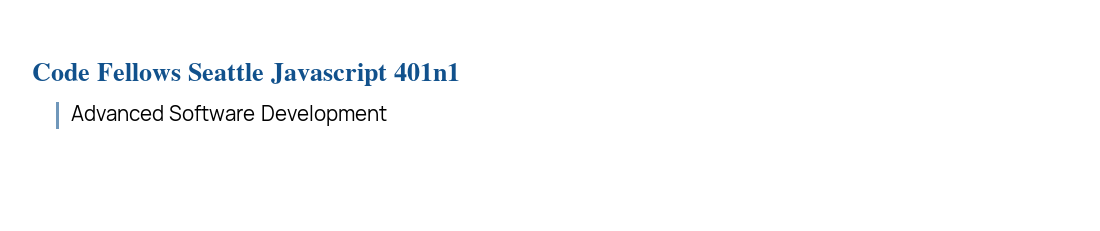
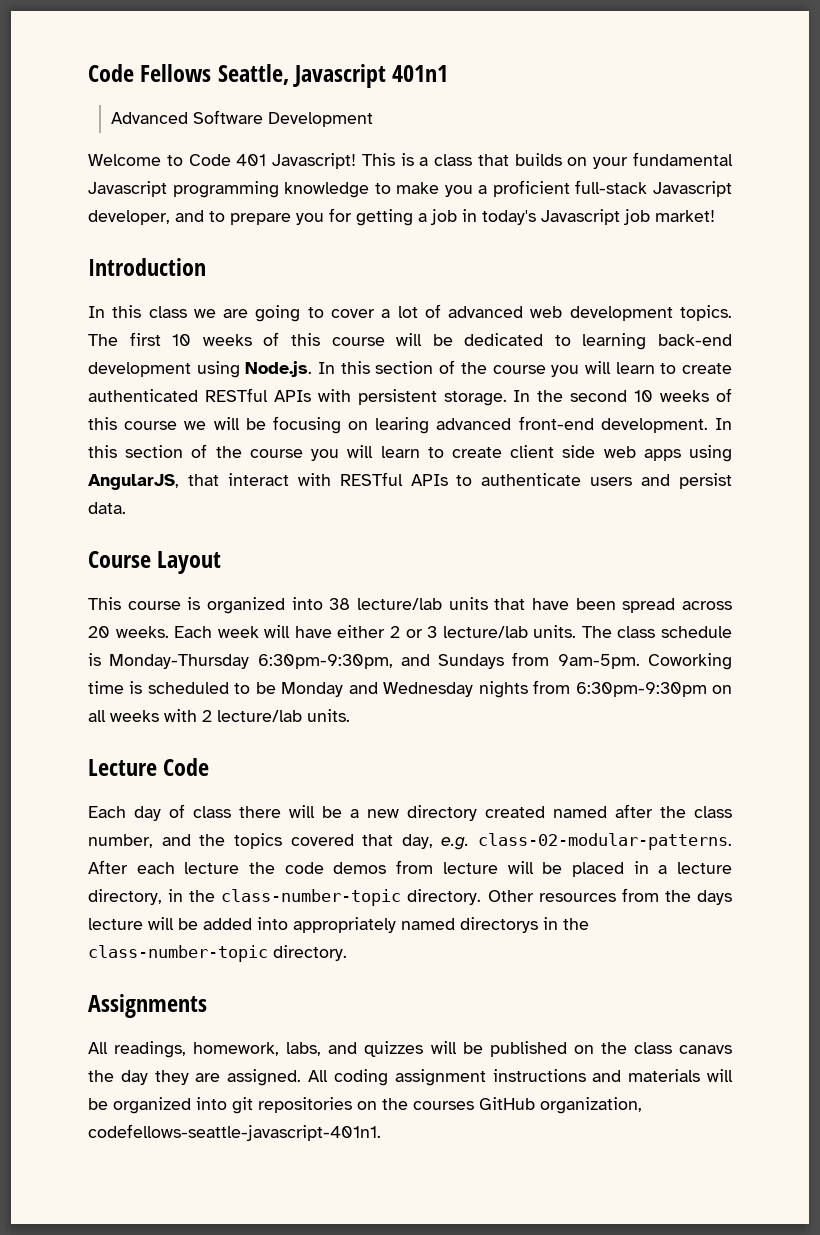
[188,63,265,81] Seattle -> [217,64,289,85] Seattle,
(387, 115) none -> [88,152,733,169] [88,180,732,198] [88,208,715,226] [88,258,206,276] [88,304,732,322] [88,332,732,350] [88,360,732,378] [88,388,733,406] [88,416,732,434] [88,444,732,462] [88,472,732,490] [88,502,126,514] [88,551,222,574] [88,597,732,614] [88,625,732,638] [88,652,732,670] [88,680,732,698] [88,709,350,722] [88,758,210,776] [88,804,732,821] [88,833,732,850] [88,860,733,877] [88,888,732,906] [88,917,589,933] [88,945,347,962] [88,994,207,1018] [88,1041,732,1058] [88,1069,733,1086] [88,1097,642,1114] [88,1124,381,1141] // Welcome to Code 401 Javascript! This is a class that builds on your fundamental Javascript programming knowledge to make you a proficient full-stack Javascript developer, and to prepare you for getting a job in today's Javascript job market! // Introduction // In this class we are going to cover a lot of advanced web development topics. The first 10 weeks of this course will be dedicated to learning back-end development using Node.js. In this section of the course you will learn to create authenticated RESTful APIs with persistent storage. In the second 10 weeks of this course we will be focusing on learing advanced front-end development. In this section of the course you will learn to create client side web apps using AngularJS, that interact with RESTful APIs to authenticate users and persist data. // Course Layout // This course is organized into 38 lecture/lab units that have been spread across 20 weeks. Each week will have either 2 or 3 lecture/lab units. The class schedule is Monday-Thursday 6:30pm-9:30pm, and Sundays from 9am-5pm. Coworking time is scheduled to be Monday and Wednesday nights from 6:30pm-9:30pm on all weeks with 2 lecture/lab units. // Lecture Code // Each day of class there will be a new directory created named after the class number, and the topics covered that day, e.g. class-02-modular-patterns. After each lecture the code demos from lecture will be placed in a lecture directory, in the class-number-topic directory. Other resources from the days lecture will be added into appropriately named directorys in the class-number-topic directory. // Assignments // All readings, homework, labs, and quizzes will be published on the class canavs the day they are assigned. All coding assignment instructions and materials will be organized into git repositories on the courses GitHub organization, codefellows-seattle-javascript-401n1.

